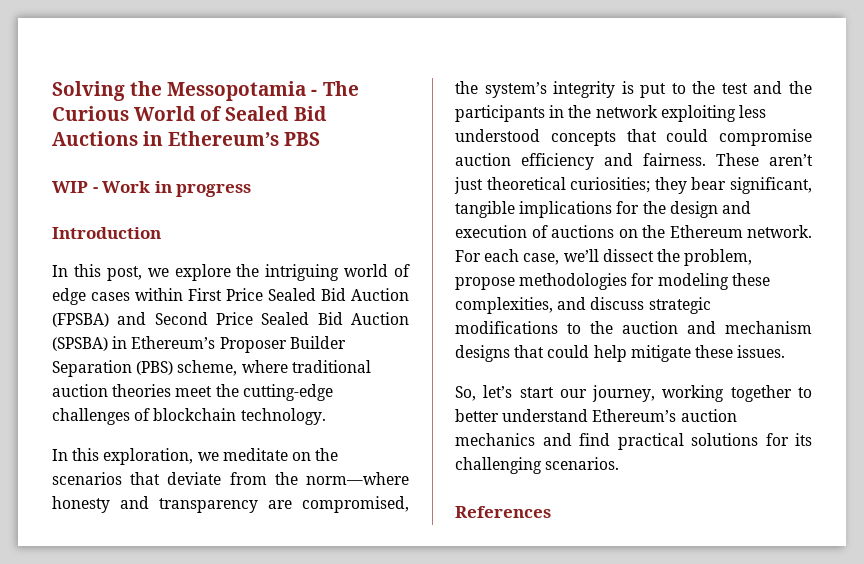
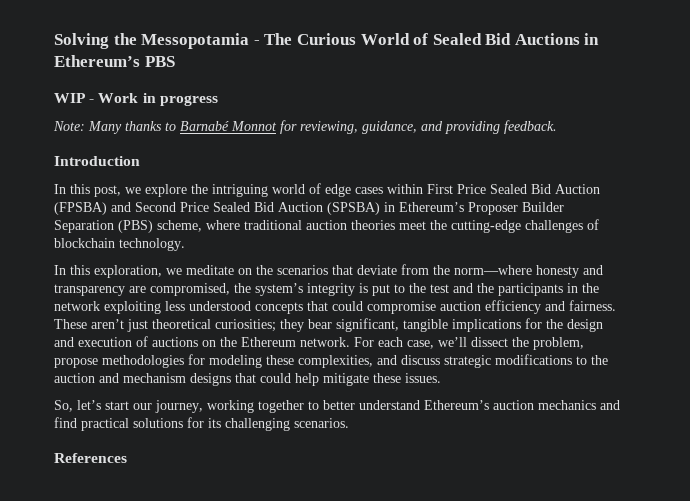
(252, 190) none -> [53,120,557,134] // Note: Many thanks to Barnabé Monnot for reviewing, guidance, and providing feedback.

